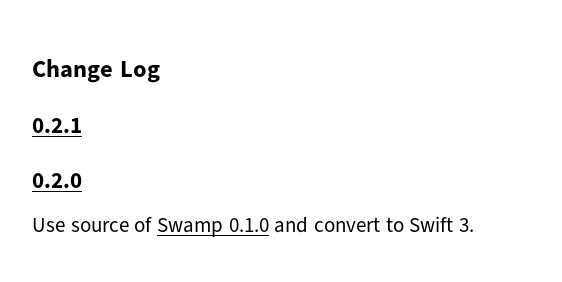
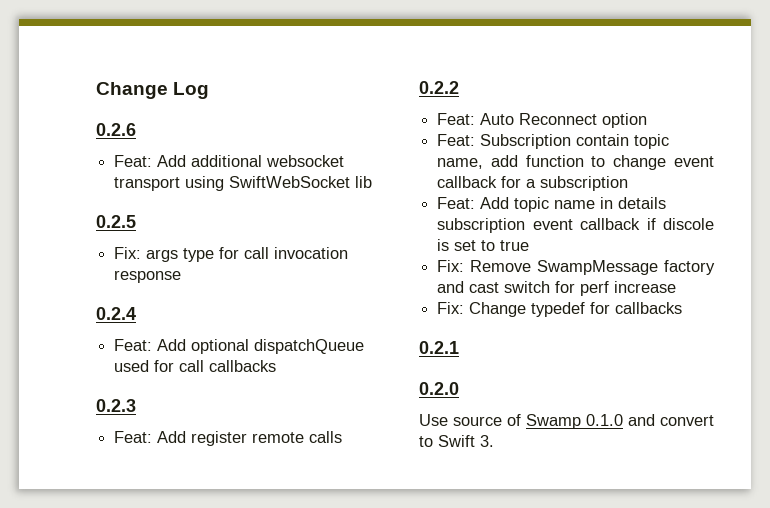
(160, 72) none -> [96,123,136,136] [114,155,345,167] [114,176,373,191] [96,215,136,228] [114,247,349,262] [114,270,182,283] [96,307,136,320] [114,339,365,354] [114,360,277,372] [96,399,136,412] [114,431,343,446] [419,81,459,94] [437,113,648,128] [437,134,670,149] [437,155,714,170] [437,176,629,191] [437,197,667,212] [437,218,714,233] [437,239,530,251] [437,260,715,275] [437,281,677,296] [437,302,683,317] // 0.2.6 // Feat: Add additional websocket transport using SwiftWebSocket lib // 0.2.5 // Fix: args type for call invocation response // 0.2.4 // Feat: Add optional dispatchQueue used for call callbacks // 0.2.3 // Feat: Add register remote calls // 0.2.2 // Feat: Auto Reconnect option // Feat: Subscription contain topic name, add function to change event callback for a subscription // Feat: Add topic name in details subscription event callback if discole is set to true // Fix: Remove SwampMessage factory and cast switch for perf increase // Fix: Change typedef for callbacks

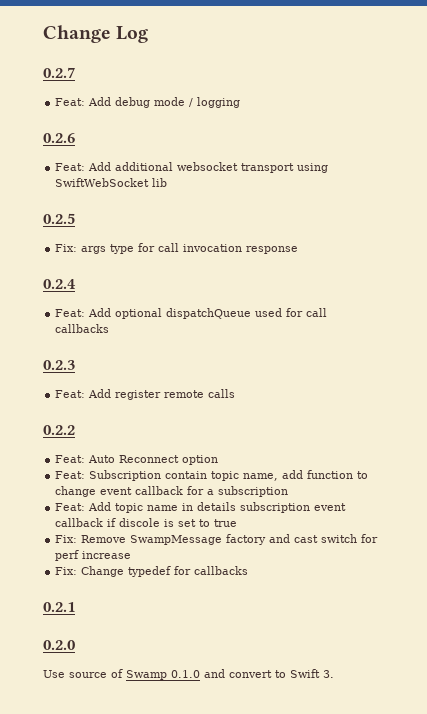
(210, 90) none -> [43,67,75,78] [55,97,241,108] // 0.2.7 // Feat: Add debug mode / logging

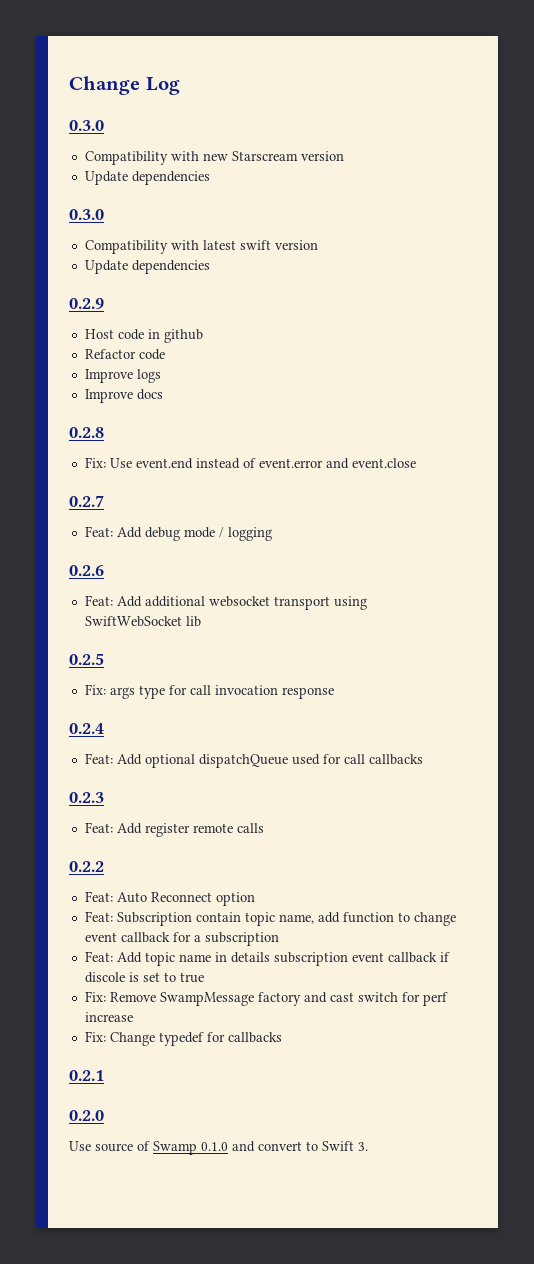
(149, 34) none -> [69,120,104,131] [84,151,344,165] [84,171,210,185] [69,209,104,220] [84,240,318,254] [84,260,210,274] [69,298,104,309] [84,329,203,343] [84,349,165,360] [84,369,161,383] [84,389,163,403] [69,427,104,438] [84,457,416,469] // 0.3.0 // Compatibility with new Starscream version // Update dependencies // 0.3.0 // Compatibility with latest swift version // Update dependencies // 0.2.9 // Host code in github // Refactor code // Improve logs // Improve docs // 0.2.8 // Fix: Use event.end instead of event.error and event.close

